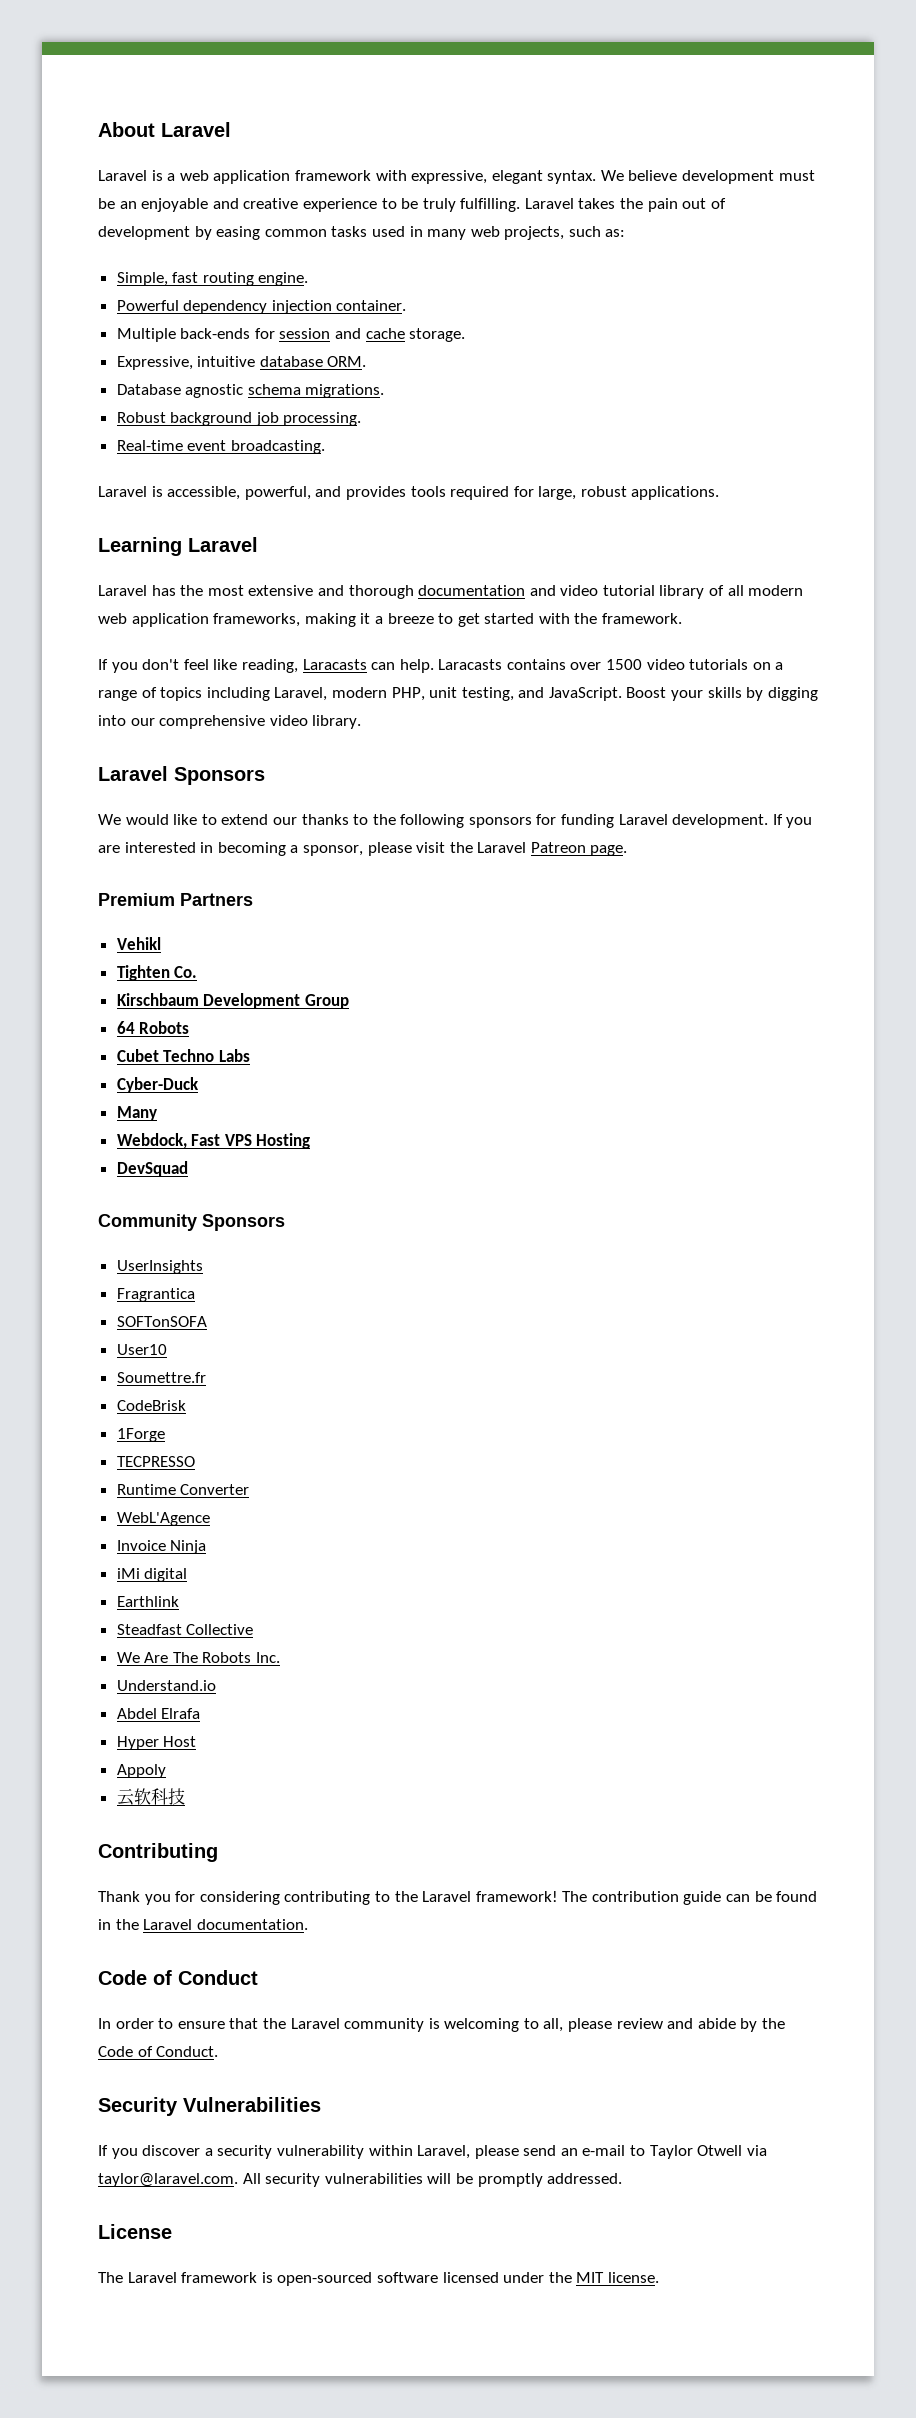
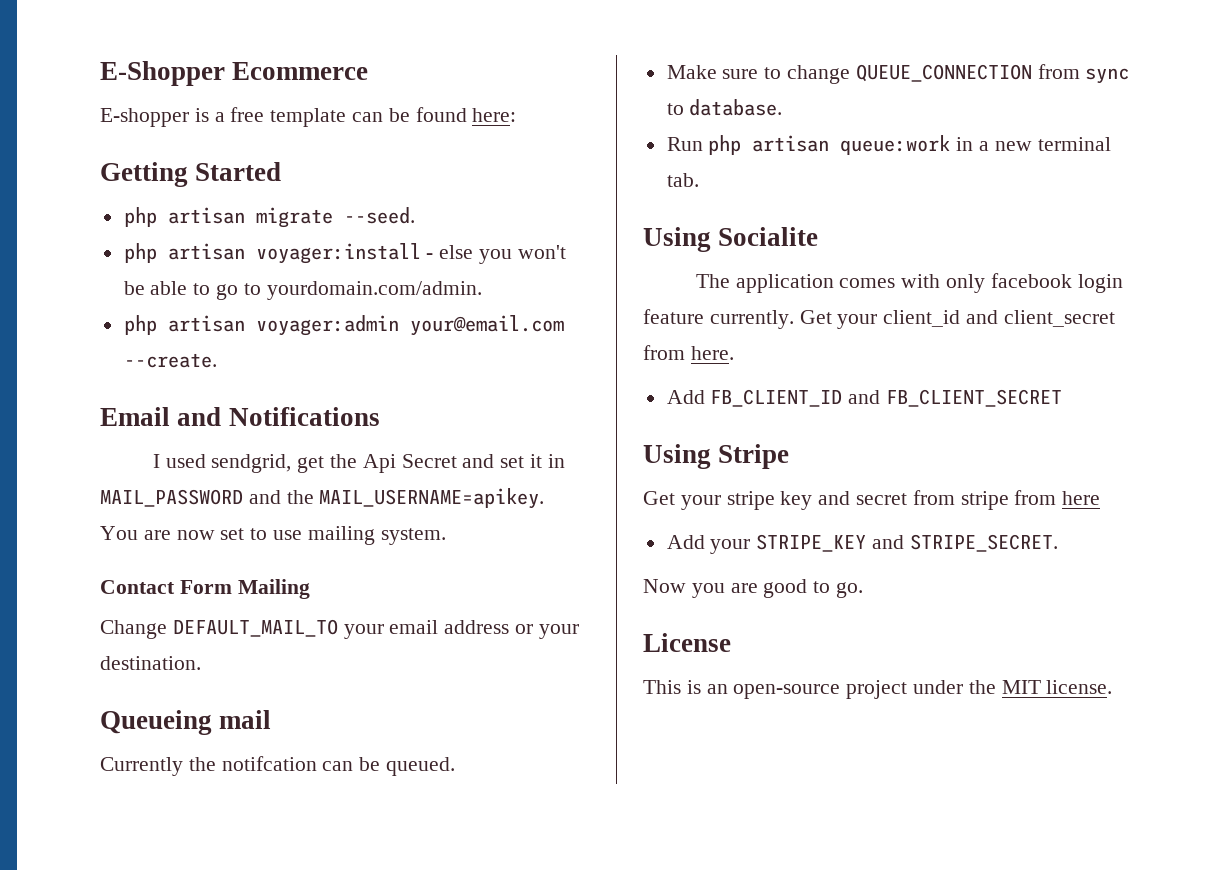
[98,122,231,137] [98,170,815,184] [98,198,726,212] [98,226,626,240] [116,272,309,286] [116,300,407,314] [116,328,466,342] [116,356,367,370] [116,384,385,398] [116,412,362,426] [116,440,325,454] [98,486,720,500] [98,537,258,556] [98,585,804,599] [98,613,683,627] [98,659,784,673] [98,687,818,701] [98,715,362,729] [98,766,265,785] [98,814,813,828] [98,842,628,856] [98,893,253,906] [116,937,161,950] [116,965,198,981] [116,993,349,1009] [116,1021,190,1034] [116,1049,250,1062] [116,1077,199,1093] [116,1106,157,1121] [116,1133,311,1149] [116,1161,188,1177] [98,1214,285,1231] [116,1260,203,1274] [116,1288,195,1302] [116,1316,207,1327] [116,1344,167,1355] [116,1372,206,1383] [116,1400,186,1411] [116,1428,165,1442] [116,1456,195,1467] [116,1484,250,1495] [116,1512,210,1526] [116,1540,207,1554] [116,1568,188,1582] [116,1596,179,1607] [116,1624,254,1635] [116,1652,281,1663] [116,1680,216,1691] [116,1708,201,1719] [116,1736,197,1750] [116,1764,166,1778] [116,1788,185,1806] [98,1843,218,1862] [98,1891,818,1905] [98,1919,308,1930] [98,1970,258,1985] [98,2018,786,2032] [98,2046,219,2057] [98,2097,321,2116] [98,2145,767,2159] [98,2173,623,2187] [98,2224,172,2239] [98,2272,499,2286] About Laravel // Laravel is a web application framework with expressive, elegant syntax. We believe development must be an enjoyable and creative experience to be truly fulfilling. Laravel takes the pain out of development by easing common tasks used in many web projects, such as: // Simple, fast routing engine. // Powerful dependency injection container. // Multiple back-ends for session and cache storage. // Expressive, intuitive database ORM. // Database agnostic schema migrations. // Robust background job processing. // Real-time event broadcasting. // Laravel is accessible, powerful, and provides tools required for large, robust applications. // Learning Laravel // Laravel has the most extensive and thorough documentation and video tutorial library of all modern web application frameworks, making it a breeze to get started with the framework. // If you don't feel like reading, Laracasts can help. Laracasts contains over 1500 video tutorials on a range of topics including Laravel, modern PHP, unit testing, and JavaScript. Boost your skills by digging into our comprehensive video library. // Laravel Sponsors // We would like to extend our thanks to the following sponsors for funding Laravel development. If you are interested in becoming a sponsor, please visit the Laravel Patreon page. // Premium Partners // Vehikl // Tighten Co. // Kirschbaum Development Group // 64 Robots // Cubet Techno Labs // Cyber-Duck // Many // Webdock, Fast VPS Hosting // DevSquad // Community Sponsors // UserInsights // Fragrantica // SOFTonSOFA // User10 // Soumettre.fr // CodeBrisk // 1Forge // TECPRESSO // Runtime Converter // WebL'Agence // Invoice Ninja // iMi digital // Earthlink // Steadfast Collective // We Are The Robots Inc. // Understand.io // Abdel Elrafa // Hyper Host // Appoly // 云软科技 // Contributing // Thank you for considering contributing to the Laravel framework! The contribution guide can be found in the Laravel documentation. // Code of Conduct // In order to ensure that the Laravel community is welcoming to all, please review and abide by the Code of Conduct. // Security Vulnerabilities // If you discover a security vulnerability within Laravel, please send an e-mail to Taylor Otwell via taylor@laravel.com. All security vulnerabilities will be promptly addressed. // License // The Laravel framework is open-sourced software licensed -> [100,61,369,86] [100,107,517,127] [100,162,282,187] [123,207,415,228] [123,243,566,264] [123,281,482,300] [123,315,564,336] [123,353,217,368] [100,407,380,426] [152,454,565,473] [100,488,545,509] [100,526,446,545] [100,579,310,599] [100,619,579,639] [100,656,201,670] [100,710,272,735] [100,756,456,776] [666,64,1130,84] [666,99,783,116] [666,135,1111,155] [666,173,699,187] [643,227,819,252] [695,273,1123,293] [643,309,1115,329] [643,345,734,360] [666,389,1063,407] [643,444,790,469] [643,490,1101,510] [666,534,1058,554] [643,579,864,598] [643,633,731,652] [643,680,908,699] E-Shopper Ecommerce // E-shopper is a free template can be found here: // Getting Started // php artisan migrate --seed. // php artisan voyager:install - else you won't be able to go to yourdomain.com/admin. // php artisan voyager:admin your@email.com --create. // Email and Notifications // I used sendgrid, get the Api Secret and set it in MAIL_PASSWORD and the MAIL_USERNAME=apikey. You are now set to use mailing system. // Contact Form Mailing // Change DEFAULT_MAIL_TO your email address or your destination. // Queueing mail // Currently the notifcation can be queued. // Make sure to change QUEUE_CONNECTION from sync to database. // Run php artisan queue:work in a new terminal tab. // Using Socialite // The application comes with only facebook login feature currently. Get your client_id and client_secret from here. // Add FB_CLIENT_ID and FB_CLIENT_SECRET // Using Stripe // Get your stripe key and secret from stripe from here // Add your STRIPE_KEY and STRIPE_SECRET. // Now you are good to go. // License // This is an open-source project

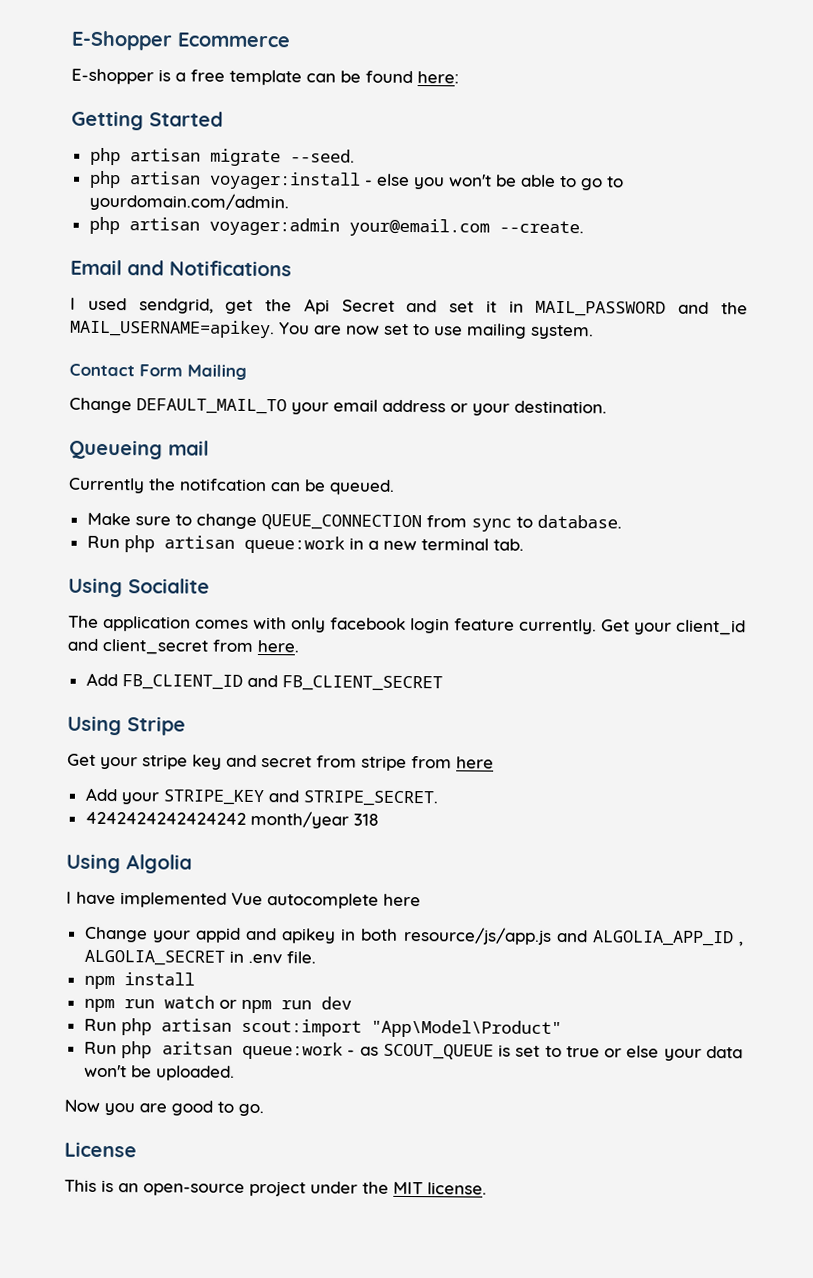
(1058, 543) none -> [84,810,379,829] [66,853,192,874] [66,891,421,909] [83,926,744,947] [83,949,316,966] [83,972,195,990] [83,995,352,1014] [83,1018,562,1039] [83,1041,743,1061] [83,1064,235,1081] // 4242424242424242 month/year 318 // Using Algolia // I have implemented Vue autocomplete here // Change your appid and apikey in both resource/js/app.js and ALGOLIA_APP_ID , ALGOLIA_SECRET in .env file. // npm install // npm run watch or npm run dev // Run php artisan scout:import "App\Model\Product" // Run php aritsan queue:work - as SCOUT_QUEUE is set to true or else your data won't be uploaded.

